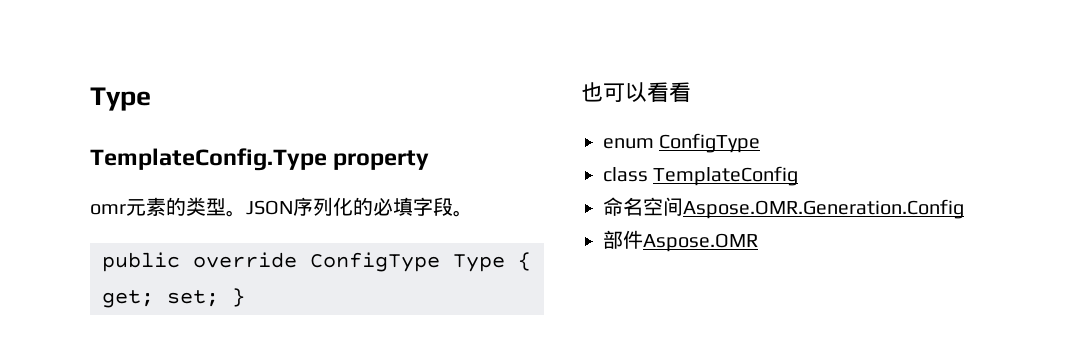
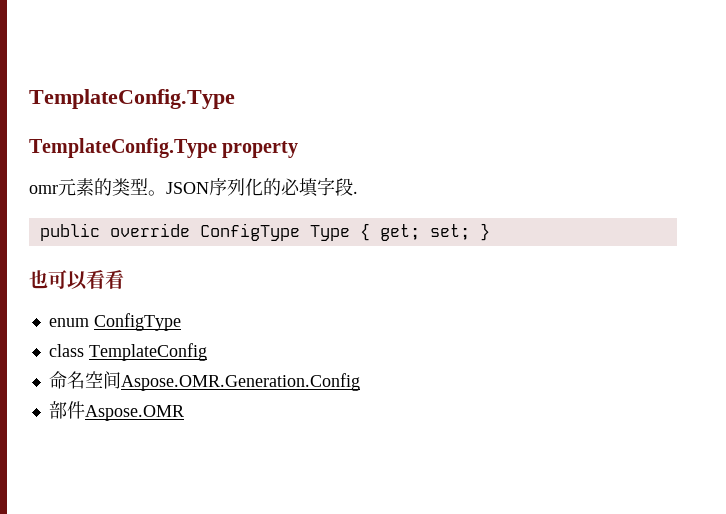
[90,87,151,111] Type -> [29,89,235,109] TemplateConfig.Type
[453,210,473,217] 。 -> [353,191,358,194] .

